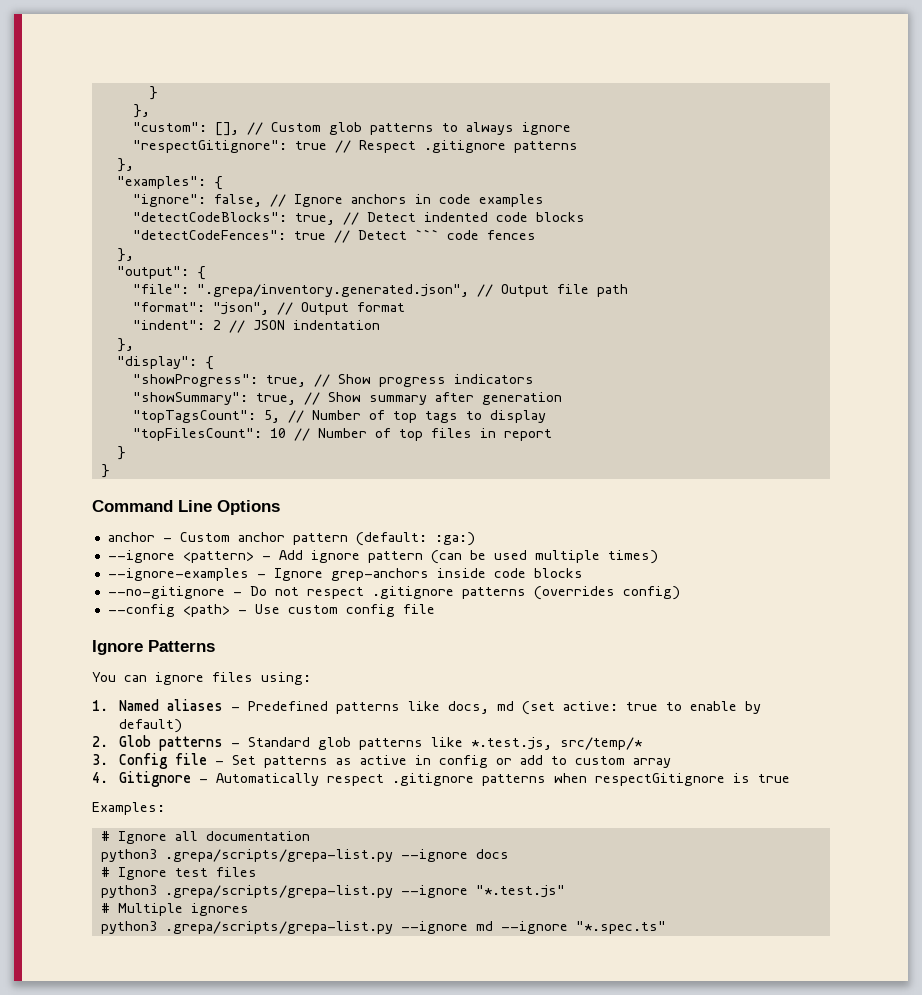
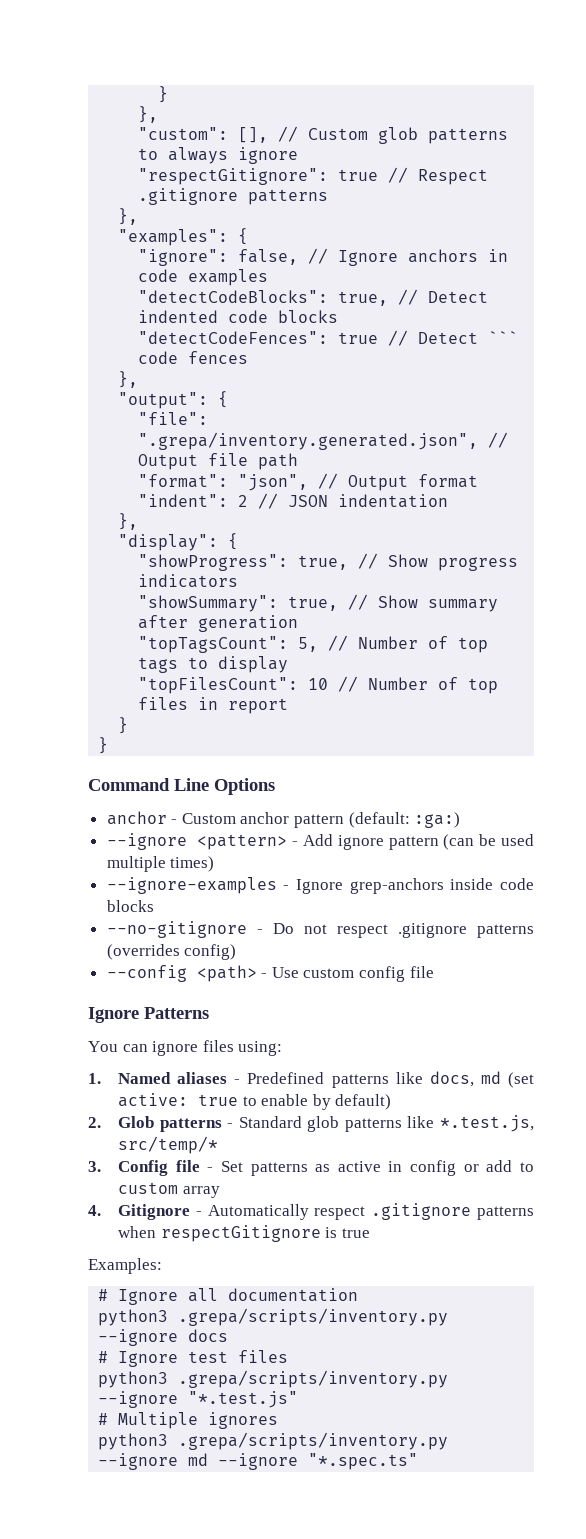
[164,849,393,862] .grepa/scripts/grepa-list.py -> [178,1308,449,1326] .grepa/scripts/inventory.py
[164,885,393,898] .grepa/scripts/grepa-list.py -> [178,1370,449,1388] .grepa/scripts/inventory.py
[164,921,393,934] .grepa/scripts/grepa-list.py -> [178,1432,449,1450] .grepa/scripts/inventory.py

